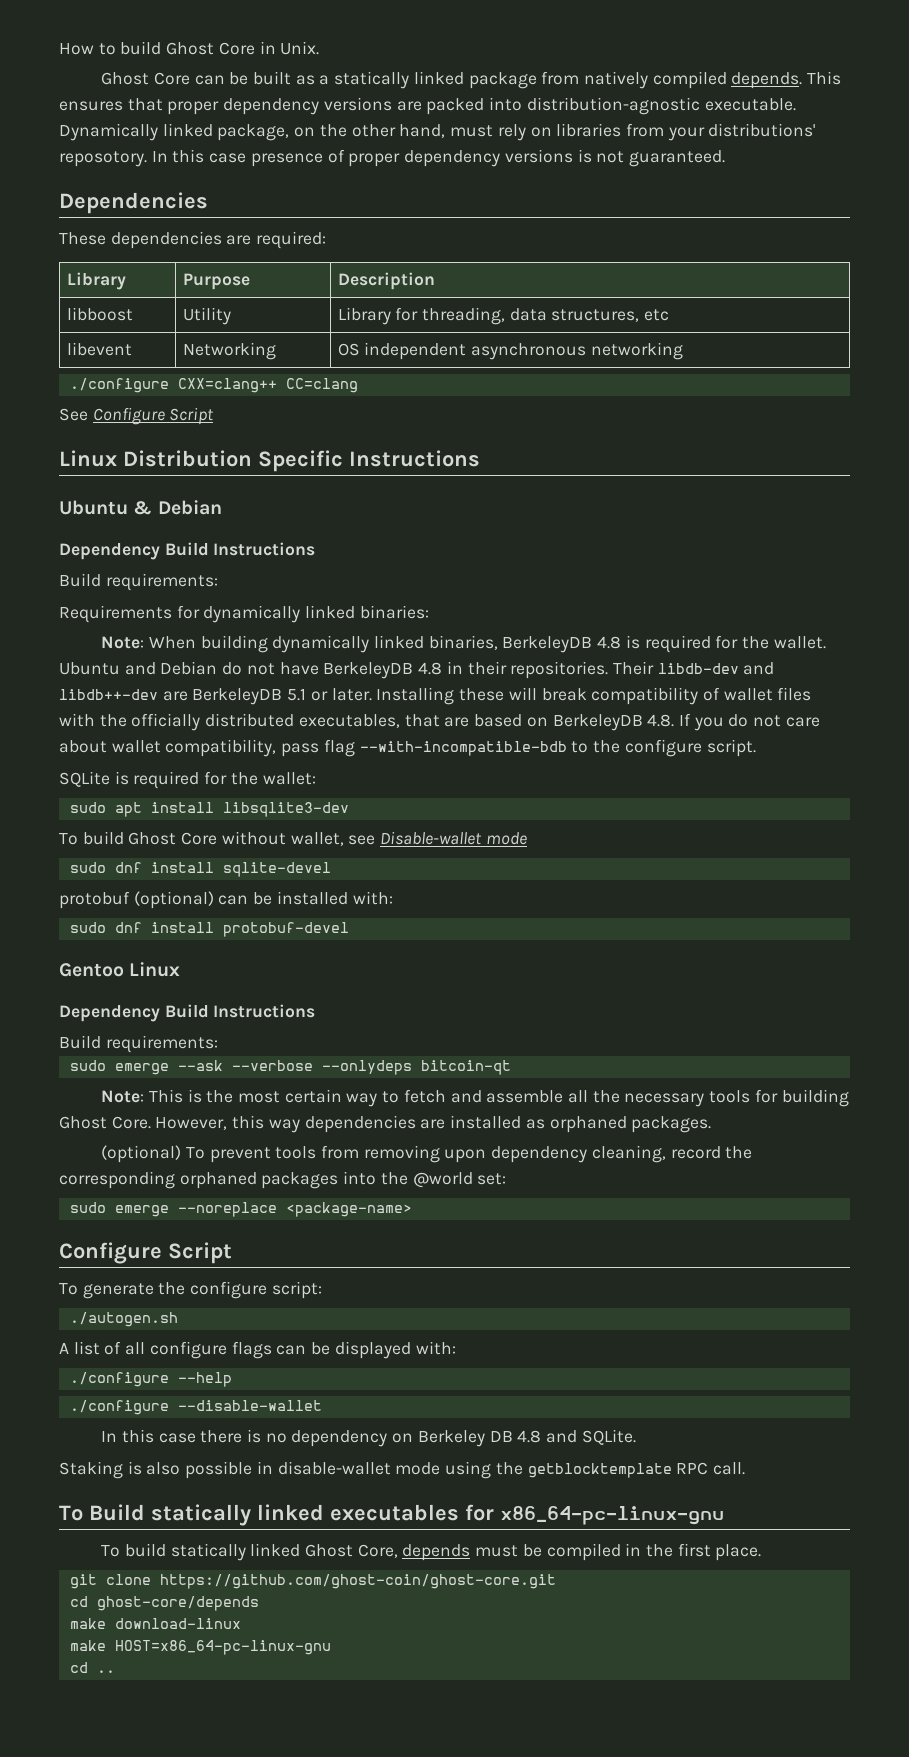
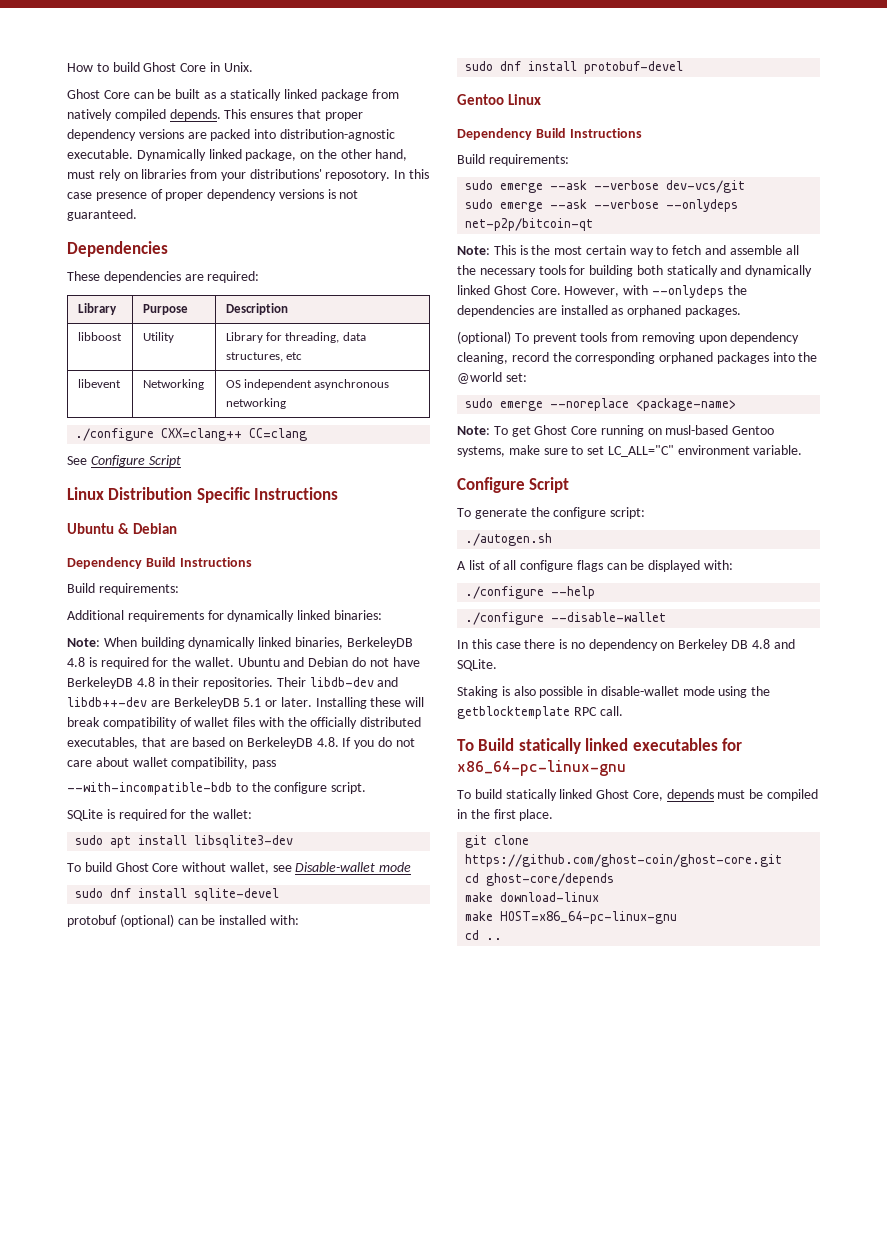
[59,605,172,623] Requirements -> [67,610,204,622] Additional requirements
[323,739,355,757] flag -> (277, 764) //
(218, 1044) none -> [465,180,746,193] // sudo emerge --ask --verbose dev-vcs/git
[420,1060,511,1075] bitcoin-qt -> [465,218,594,231] net-p2p/bitcoin-qt
[59,1115,300,1133] Ghost Core. However, this way -> [636,265,813,277] [457,285,747,298] both statically and dynamically linked Ghost Core. However, with --onlydeps the
(412, 1209) none -> [457,425,775,437] [457,445,803,457] // Note: To get Ghost Core running on musl-based Gentoo systems, make sure to set LC_ALL="C" environment variable.

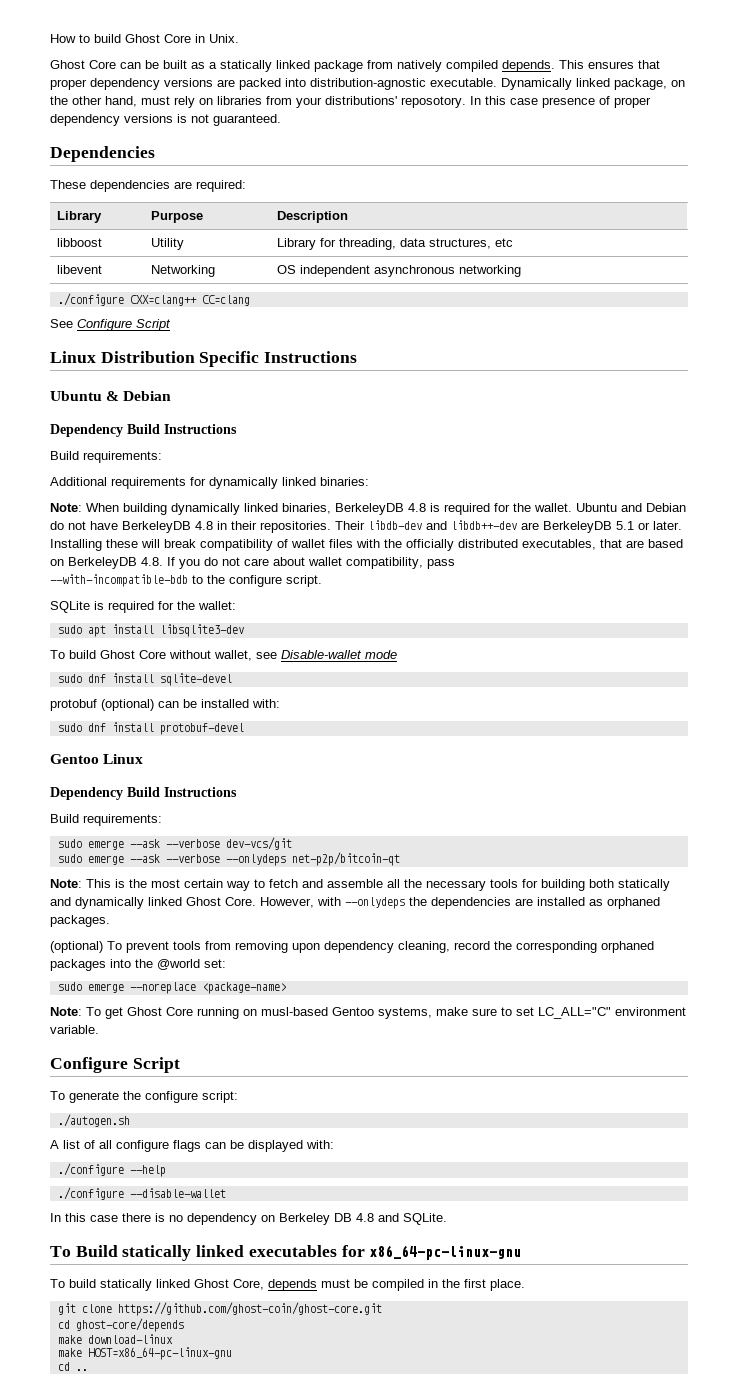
[457,686,771,698] [457,706,623,719] // Staking is also possible in disable-wallet mode using the getblocktemplate RPC call. -> (447, 1219) none

